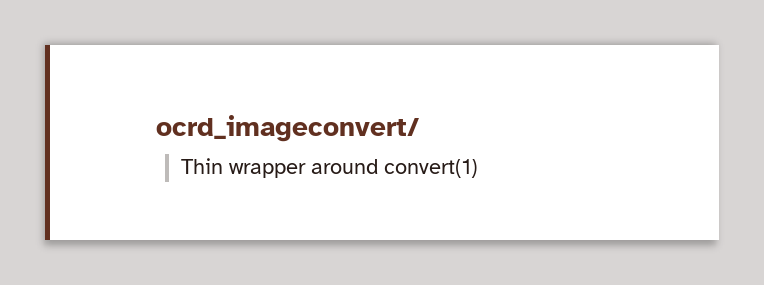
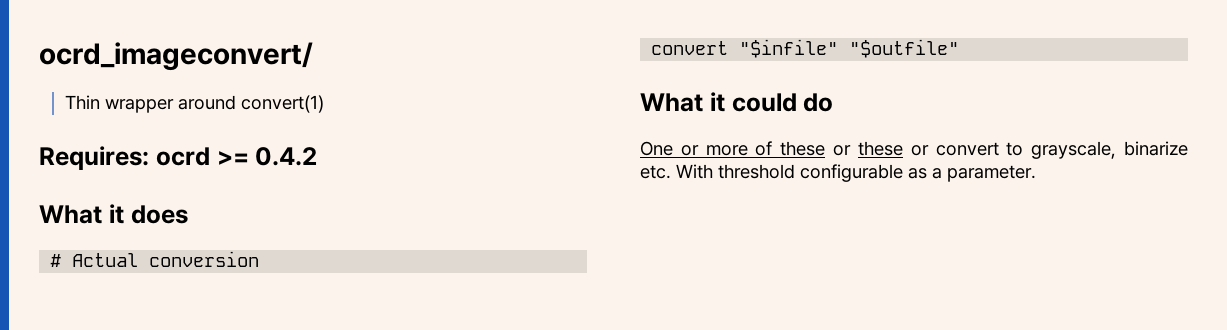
(478, 168) none -> [39,146,318,170] [39,204,188,224] [50,251,260,267] [651,39,960,58] [640,92,834,112] [640,141,1188,159] [640,164,1036,182] // Requires: ocrd >= 0.4.2 // What it does // # Actual conversion // convert "$infile" "$outfile" // What it could do // One or more of these or these or convert to grayscale, binarize etc. With threshold configurable as a parameter.

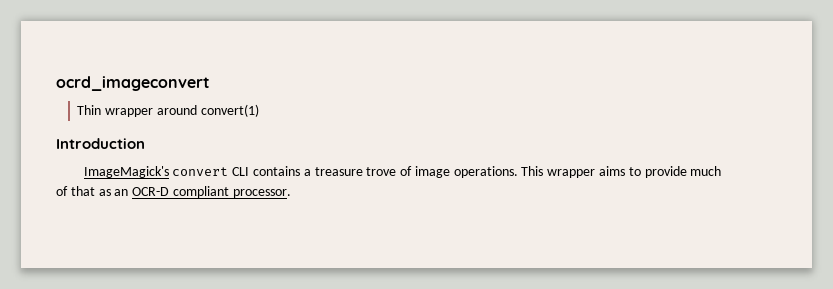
[39,42,313,71] ocrd_imageconvert/ -> [56,76,210,91] ocrd_imageconvert
[39,146,318,170] [39,204,188,224] [50,251,260,267] [651,39,960,58] [640,92,834,112] [640,141,1188,159] [640,164,1036,182] Requires: ocrd >= 0.4.2 // What it does // # Actual conversion // convert "$infile" "$outfile" // What it could do // One or more of these or these or convert to grayscale, binarize etc. With threshold configurable as a parameter. -> [56,138,145,149] [83,166,722,178] [56,186,291,198] Introduction // ImageMagick's convert CLI contains a treasure trove of image operations. This wrapper aims to provide much of that as an OCR-D compliant processor.

